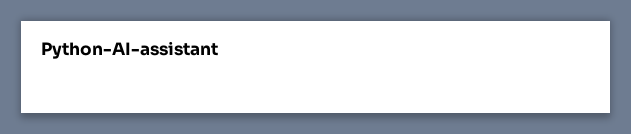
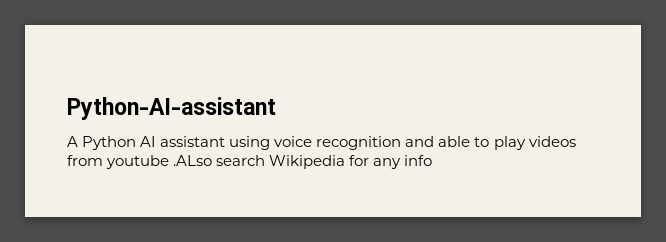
(218, 50) none -> [67,136,576,150] [67,155,433,169] // A Python AI assistant using voice recognition and able to play videos from youtube .ALso search Wikipedia for any info

